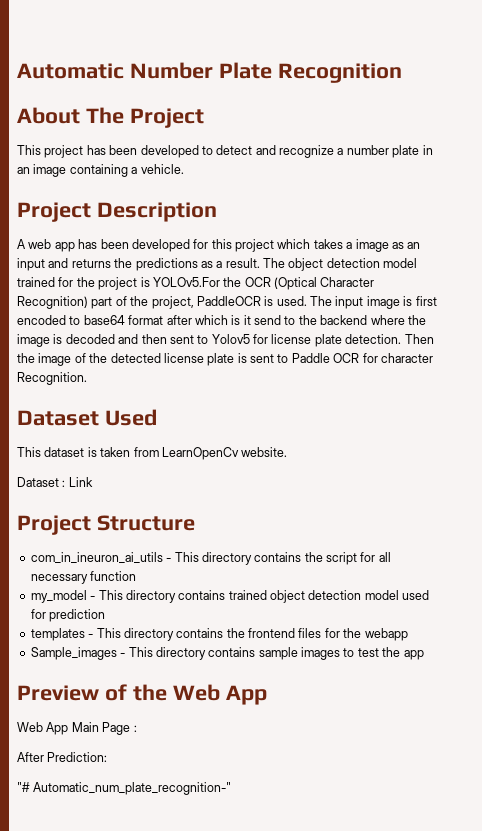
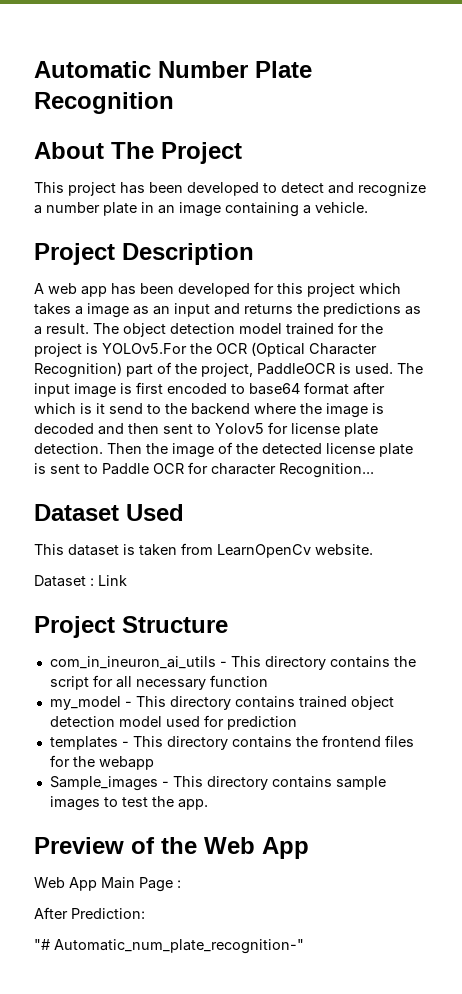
[17,372,87,385] Recognition. -> [279,463,374,478] Recognition...
[403,650,424,660] app -> [177,799,208,810] app.

